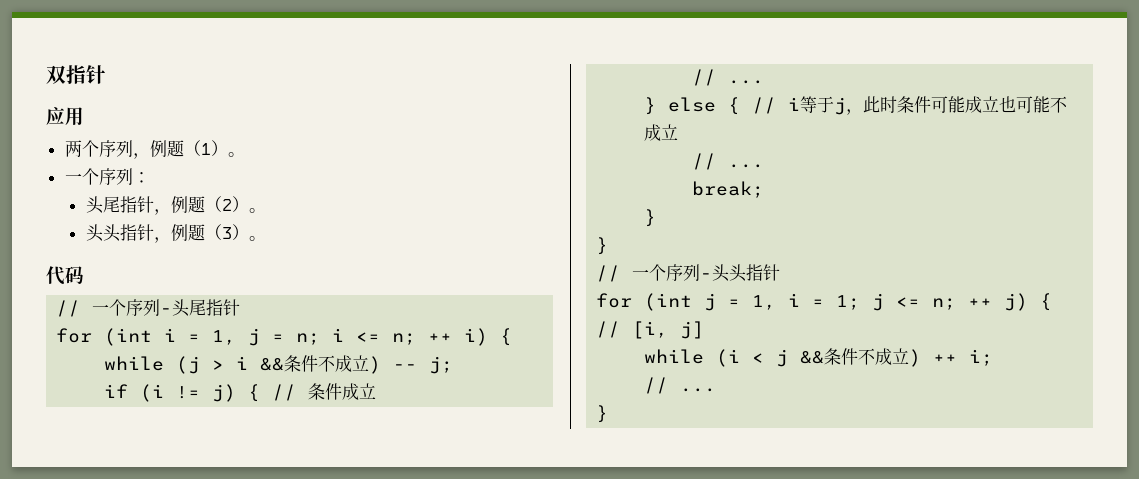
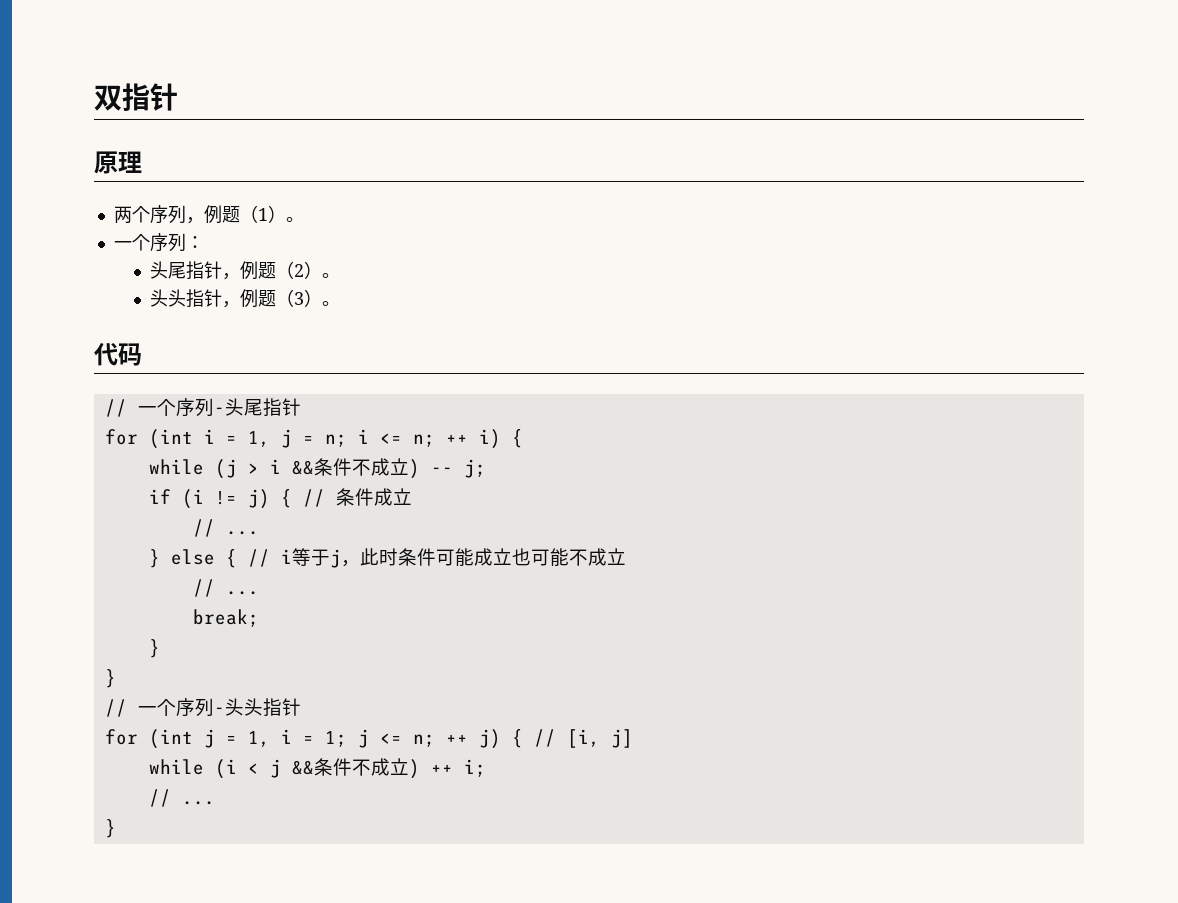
[46,107,84,126] 应用 -> [94,151,142,174] 原理

